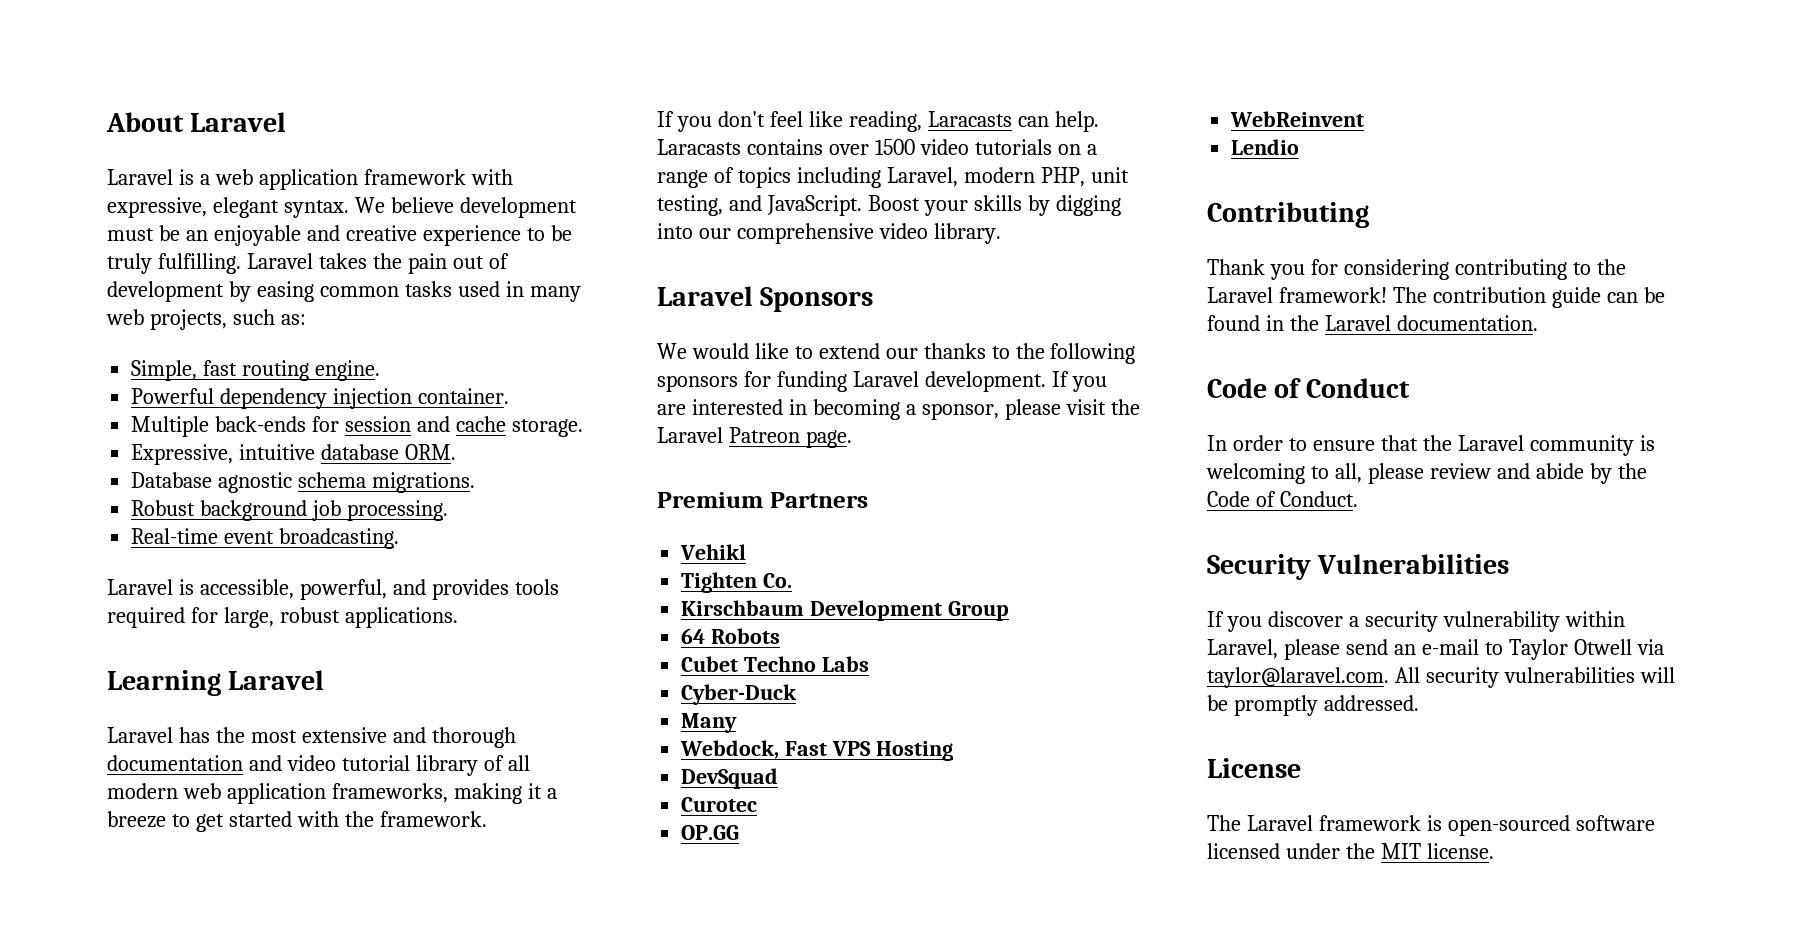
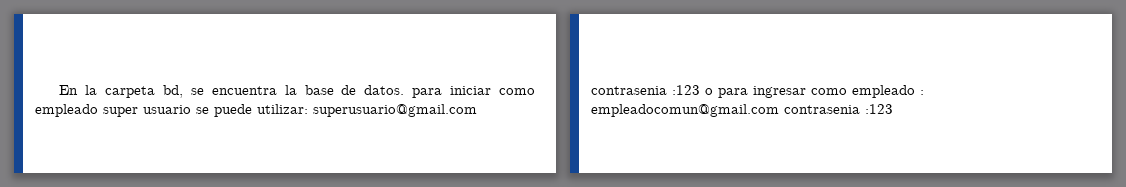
[106,112,287,132] [107,169,513,190] [107,197,577,218] [107,225,572,246] [107,253,509,274] [107,281,581,302] [106,309,306,330] [131,360,381,381] [131,388,510,409] [131,416,583,437] [131,444,457,465] [131,472,476,493] [131,500,449,521] [131,528,400,549] [107,579,559,600] [107,607,458,628] [107,670,325,696] [107,727,516,748] [107,755,530,776] [107,783,557,804] [107,811,487,832] [657,111,1099,132] [657,139,1097,155] [657,167,1129,188] [657,195,1121,216] [657,223,1001,244] [657,286,874,312] [657,343,1136,364] [657,371,1107,392] [657,399,1140,420] [657,427,852,448] [657,492,868,508] [680,544,747,560] [681,572,793,593] [681,600,1010,621] [681,628,781,644] [681,656,870,672] [681,684,798,705] [681,713,738,733] [680,740,954,761] [681,768,779,789] [681,797,758,812] [681,825,740,840] [1230,111,1365,127] [1231,139,1300,155] [1207,202,1369,228] [1207,259,1626,280] [1207,287,1665,308] [1207,315,1538,331] [1207,378,1410,398] [1207,435,1655,456] [1206,463,1647,484] [1207,491,1358,507] [1207,554,1510,580] [1207,611,1625,632] [1207,639,1664,660] [1207,667,1675,688] [1207,695,1419,716] [1207,758,1301,778] [1207,815,1655,836] [1207,843,1494,859] About Laravel // Laravel is a web application framework with expressive, elegant syntax. We believe development must be an enjoyable and creative experience to be truly fulfilling. Laravel takes the pain out of development by easing common tasks used in many web projects, such as: // Simple, fast routing engine. // Powerful dependency injection container. // Multiple back-ends for session and cache storage. // Expressive, intuitive database ORM. // Database agnostic schema migrations. // Robust background job processing. // Real-time event broadcasting. // Laravel is accessible, powerful, and provides tools required for large, robust applications. // Learning Laravel // Laravel has the most extensive and thorough documentation and video tutorial library of all modern web application frameworks, making it a breeze to get started with the framework. // If you don't feel like reading, Laracasts can help. Laracasts contains over 1500 video tutorials on a range of topics including Laravel, modern PHP, unit testing, and JavaScript. Boost your skills by digging into our comprehensive video library. // Laravel Sponsors // We would like to extend our thanks to the following sponsors for funding Laravel development. If you are interested in becoming a sponsor, please visit the Laravel Patreon page. // Premium Partners // Vehikl // Tighten Co. // Kirschbaum Development Group // 64 Robots // Cubet Techno Labs // Cyber-Duck // Many // Webdock, Fast VPS Hosting // DevSquad // Curotec // OP.GG // WebReinvent // Lendio // Contributing // Thank you for considering contributing to the Laravel framework! The contribution guide can be found in the Laravel documentation. // Code of Conduct // In order to ensure that the Laravel community is welcoming to all, please review and abide by the Code of Conduct. // Security Vulnerabilities // If you discover a security vulnerability within Laravel, please send an e-mail to Taylor Otwell via taylor@laravel.com. All security vulnerabilities will be promptly addressed. // License // The Laravel framework is open-sourced software licensed under the MIT license. -> [59,85,535,98] [35,104,477,117] [591,85,924,98] [591,104,893,117] En la carpeta bd, se encuentra la base de datos. para iniciar como empleado super usuario se puede utilizar: superusuario@gmail.com contrasenia :123 o para ingresar como empleado : empleadocomun@gmail.com contrasenia :123

